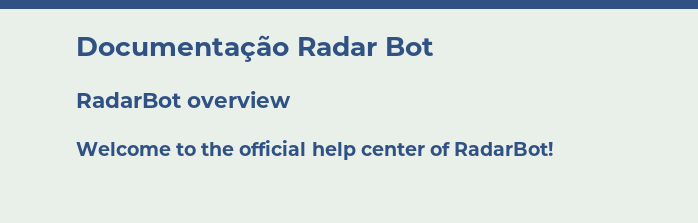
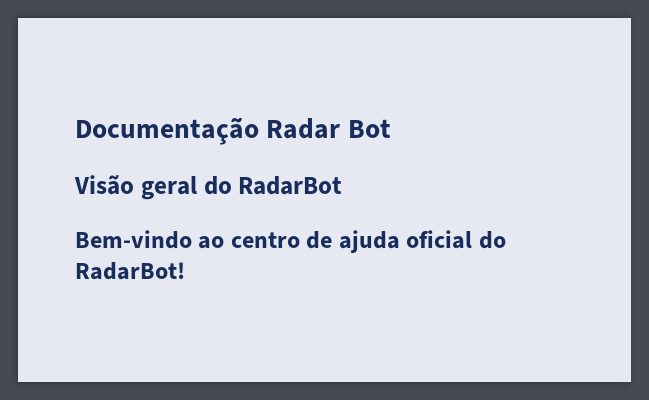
[76,91,291,108] [76,140,450,160] RadarBot overview // Welcome to the official help center of -> [74,175,343,200] [75,230,506,253] Visão geral do RadarBot // Bem-vindo ao centro de ajuda oficial do

